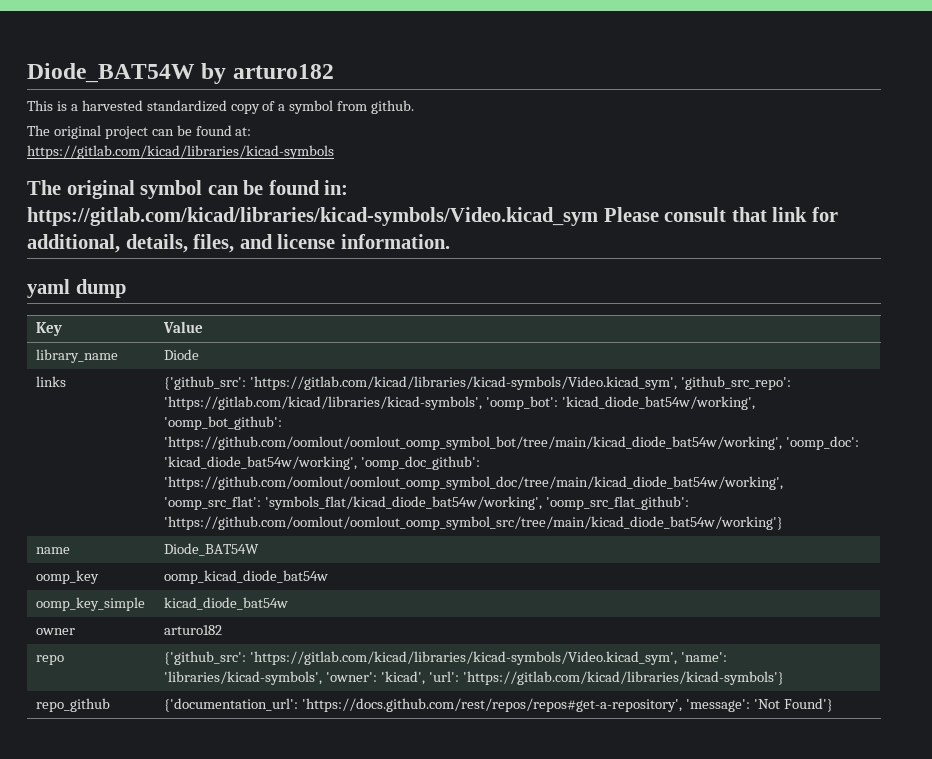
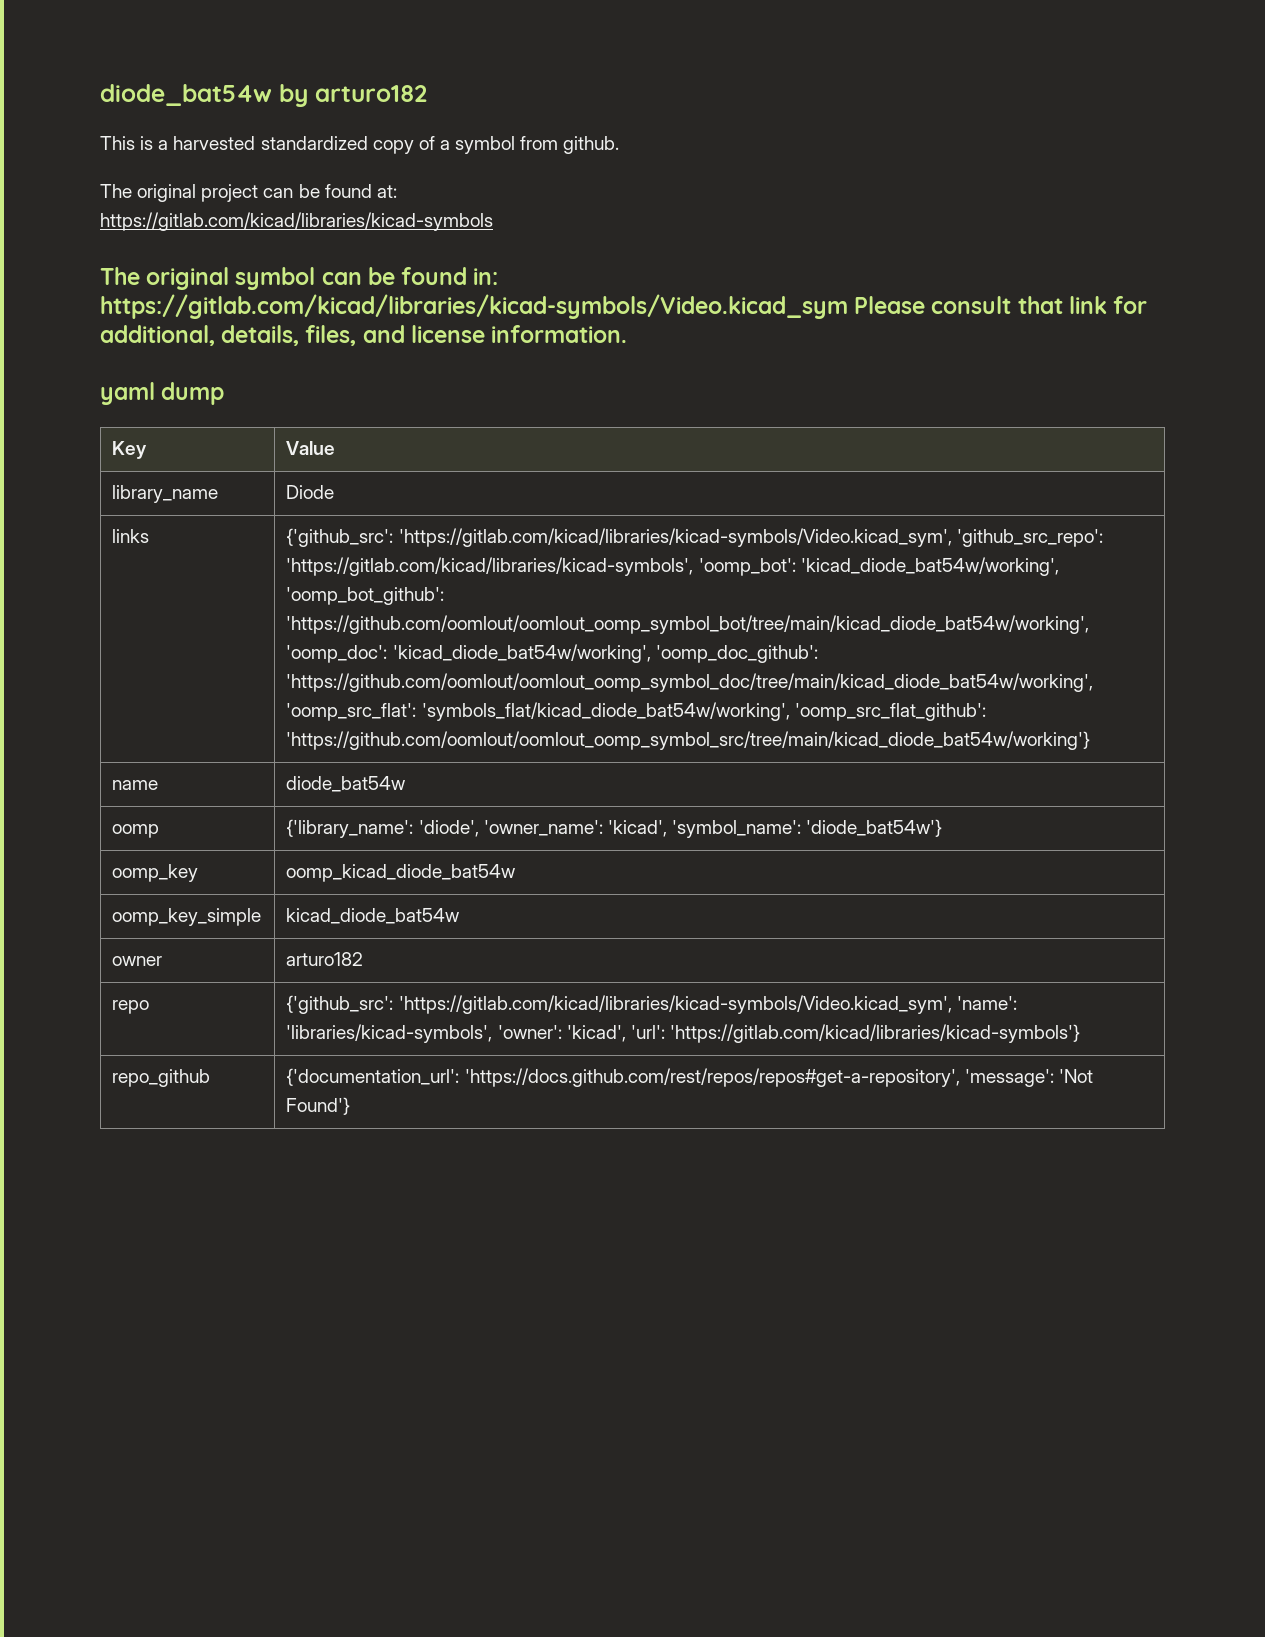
[27,63,195,83] Diode_BAT54W -> [100,84,272,106] diode_bat54w
[164,543,260,556] Diode_BAT54W -> [286,776,406,792] [112,824,160,838] [286,819,943,838] diode_bat54w // oomp | {'library_name': 'diode', 'owner_name': 'kicad', 'symbol_name': 'diode_bat54w'}

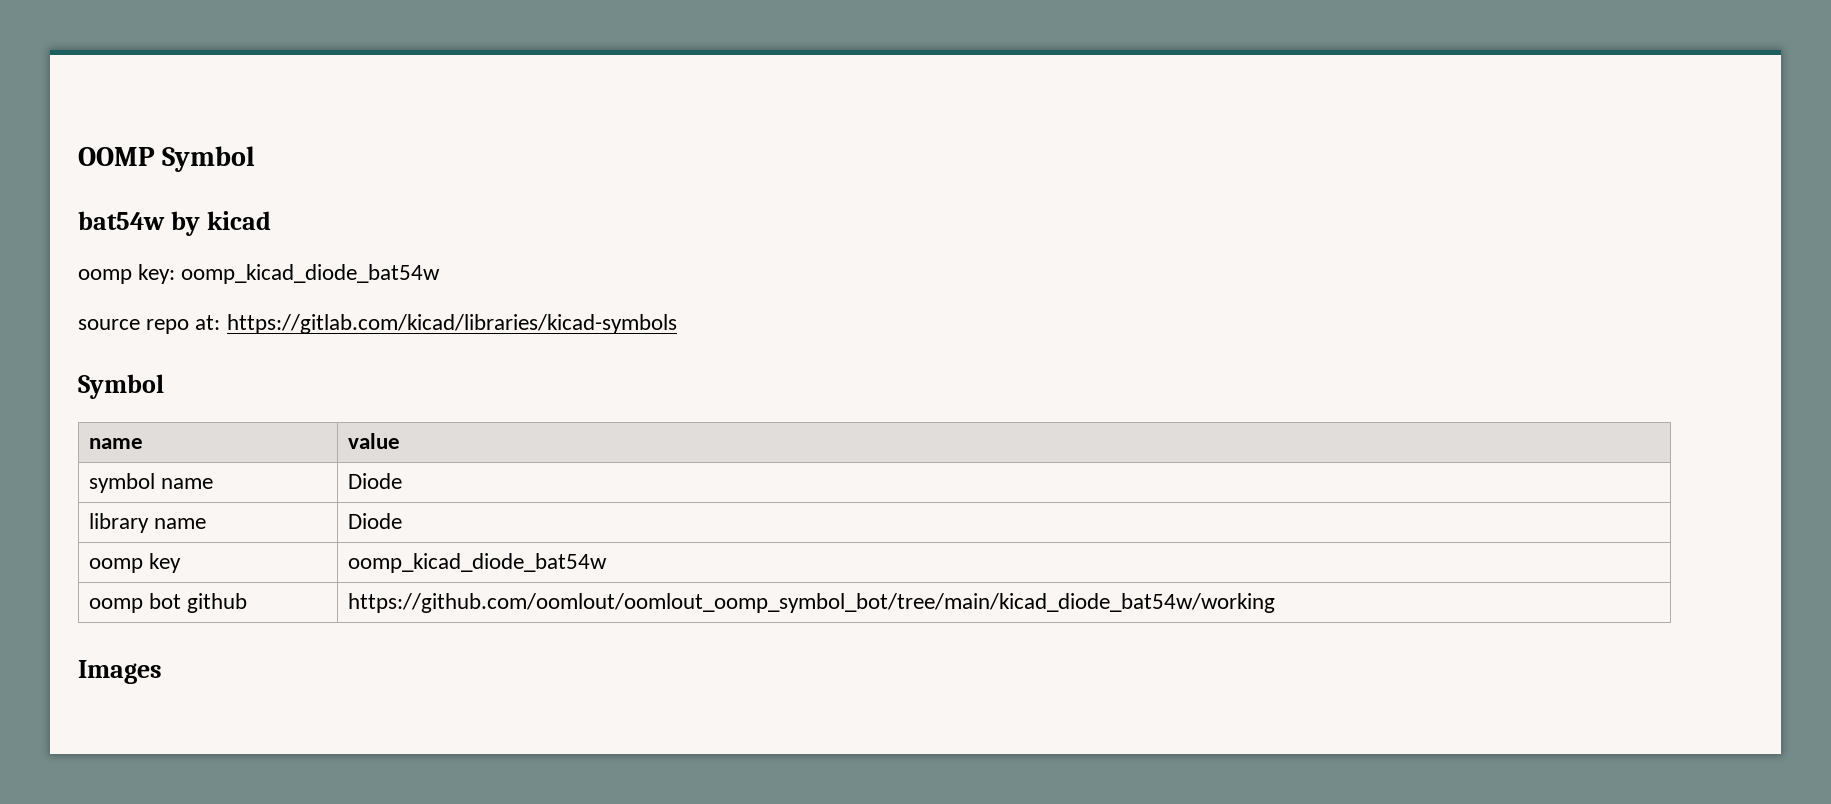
[100,84,427,107] [100,136,620,154] [100,184,372,202] diode_bat54w by arturo182 // This is a harvested standardized copy of a symbol from github. // The original project can be found -> [78,146,256,172] [78,211,271,236] [78,264,441,284] [78,319,190,334] OOMP Symbol // bat54w by kicad // oomp key: oomp_kicad_diode_bat54w // source repo
(397, 191) // -> (221, 322) none
[100,267,499,290] [100,294,1148,319] [100,325,628,346] [100,382,225,405] [112,441,148,459] [286,441,336,455] [112,485,219,503] [286,485,335,499] [112,529,150,543] [286,528,1103,547] [286,557,1059,576] [286,587,445,605] [286,615,1090,634] [286,644,818,663] [286,673,1094,692] [286,702,986,721] [286,731,1091,750] [112,780,159,790] [286,776,406,792] [112,824,160,838] [286,819,943,838] [112,864,199,882] [286,864,516,882] [112,908,262,926] [286,908,460,924] [112,956,163,966] [286,952,364,966] [112,1000,150,1014] [286,995,1017,1014] [286,1024,1080,1043] [112,1069,211,1087] [286,1068,1093,1087] [286,1097,351,1115] The original symbol can be found in: https://gitlab.com/kicad/libraries/kicad-symbols/Video.kicad_sym Please consult that link for additional, details, files, and license information. // yaml dump // Key | Value // library_name | Diode // links | {'github_src': 'https://gitlab.com/kicad/libraries/kicad-symbols/Video.kicad_sym', 'github_src_repo': 'https://gitlab.com/kicad/libraries/kicad-symbols', 'oomp_bot': 'kicad_diode_bat54w/working', 'oomp_bot_github': 'https://github.com/oomlout/oomlout_oomp_symbol_bot/tree/main/kicad_diode_bat54w/working', 'oomp_doc': 'kicad_diode_bat54w/working', 'oomp_doc_github': 'https://github.com/oomlout/oomlout_oomp_symbol_doc/tree/main/kicad_diode_bat54w/working', 'oomp_src_flat': 'symbols_flat/kicad_diode_bat54w/working', 'oomp_src_flat_github': 'https://github.com/oomlout/oomlout_oomp_symbol_src/tree/main/kicad_diode_bat54w/working'} // name | diode_bat54w // oomp | {'library_name': 'diode', 'owner_name': 'kicad', 'symbol_name': 'diode_bat54w'} // oomp_key | oomp_kicad_diode_bat54w // oomp_key_simple | kicad_diode_bat54w // owner | arturo182 // repo | {'github_src': 'https://gitlab.com/kicad/libraries/kicad-symbols/Video.kicad_sym', 'name': 'libraries/kicad-symbols', 'owner': 'kicad', 'url': 'https://gitlab.com/kicad/libraries/kicad-symbols'} // repo_github | {'documentation_url': 'https://docs.github.com/rest/repos/repos#get-a-repository', 'message': 'Not Found'} -> [78,374,164,399] [88,438,143,449] [347,433,400,449] [88,473,213,493] [347,473,402,489] [88,513,206,533] [347,513,402,529] [88,553,181,573] [347,553,607,573] [88,593,248,613] [347,593,1275,613] [78,660,162,684] Symbol // name | value // symbol name | Diode // library name | Diode // oomp key | oomp_kicad_diode_bat54w // oomp bot github | https://github.com/oomlout/oomlout_oomp_symbol_bot/tree/main/kicad_diode_bat54w/working // Images

